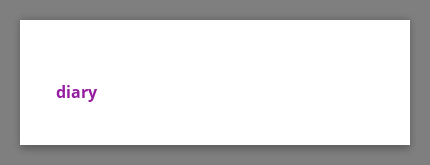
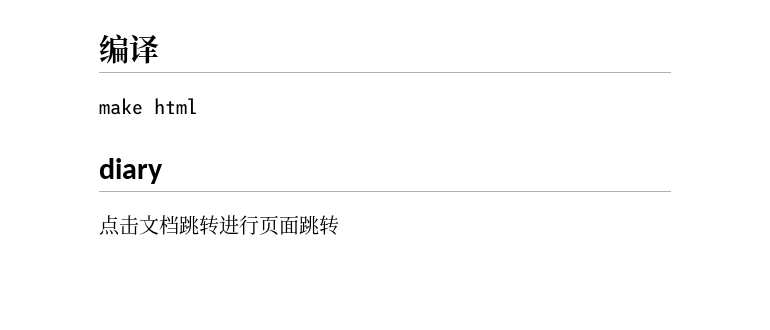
[56,85,98,102] diary -> [99,34,159,64] [99,98,198,115] [99,158,163,184] [99,215,339,236] 编译 // make html // diary // 点击文档跳转进行页面跳转

